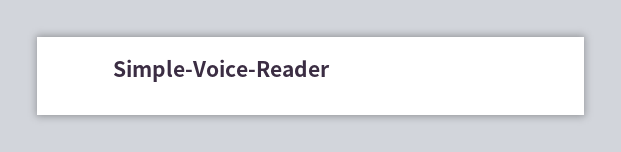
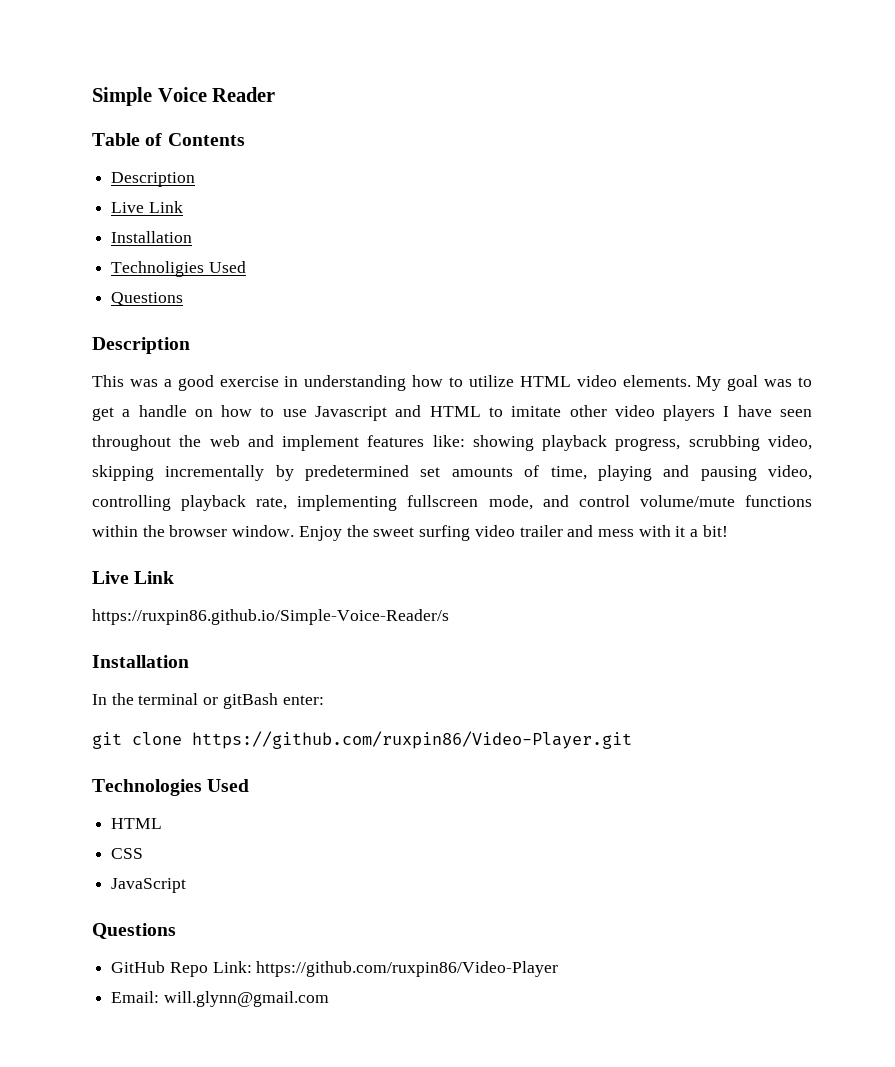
[113,59,330,82] Simple-Voice-Reader -> [92,87,276,106] [92,133,245,146] [111,172,196,187] [111,201,183,213] [111,231,193,243] [111,261,246,277] [111,292,184,306] [92,337,190,354] [92,375,812,391] [92,405,812,421] [92,435,812,451] [92,465,813,481] [92,495,812,511] [92,525,728,541] [92,571,175,584] [92,609,449,625] [92,655,189,668] [92,693,324,709] [92,731,632,749] [92,779,250,796] [111,818,163,829] [111,848,144,859] [111,878,187,893] [92,923,176,939] [111,961,559,977] [111,991,329,1007] Simple Voice Reader // Table of Contents // Description // Live Link // Installation // Technoligies Used // Questions // Description // This was a good exercise in understanding how to utilize HTML video elements. My goal was to get a handle on how to use Javascript and HTML to imitate other video players I have seen throughout the web and implement features like: showing playback progress, scrubbing video, skipping incrementally by predetermined set amounts of time, playing and pausing video, controlling playback rate, implementing fullscreen mode, and control volume/mute functions within the browser window. Enjoy the sweet surfing video trailer and mess with it a bit! // Live Link // https://ruxpin86.github.io/Simple-Voice-Reader/s // Installation // In the terminal or gitBash enter: // git clone https://github.com/ruxpin86/Video-Player.git // Technologies Used // HTML // CSS // JavaScript // Questions // GitHub Repo Link: https://github.com/ruxpin86/Video-Player // Email: will.glynn@gmail.com

